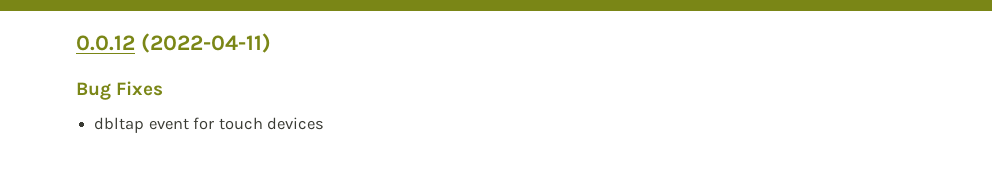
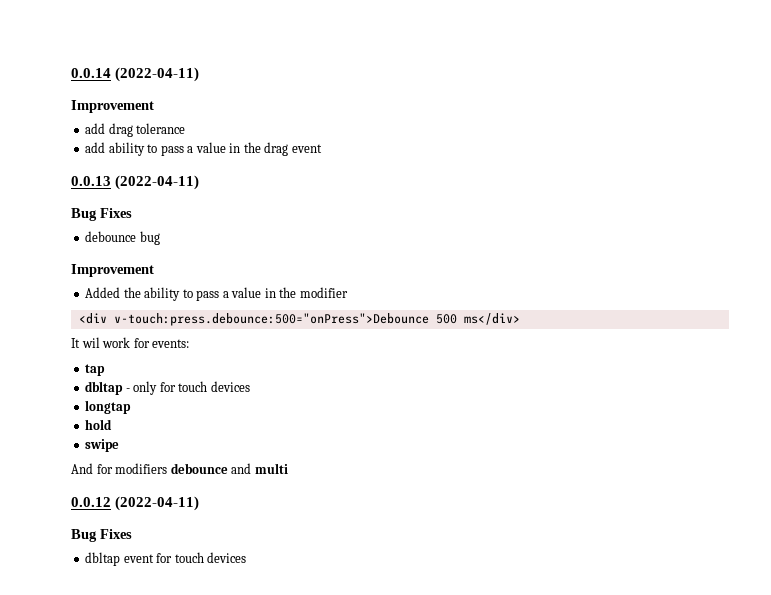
(76, 43) none -> [71,67,200,82] [71,100,154,113] [85,123,186,137] [85,142,322,156] [71,175,200,190] [71,208,132,221] [85,231,160,245] [71,264,154,277] [85,287,348,301] [78,313,520,326] [71,337,190,348] [85,364,106,376] [85,381,250,395] [85,400,132,414] [85,419,113,430] [85,439,120,452] [71,463,288,474] 0.0.14 (2022-04-11) // Improvement // add drag tolerance // add ability to pass a value in the drag event // 0.0.13 (2022-04-11) // Bug Fixes // debounce bug // Improvement // Added the ability to pass a value in the modifier // <div v-touch:press.debounce:500="onPress">Debounce 500 ms</div> // It wil work for events: // tap // dbltap - only for touch devices // longtap // hold // swipe // And for modifiers debounce and multi //

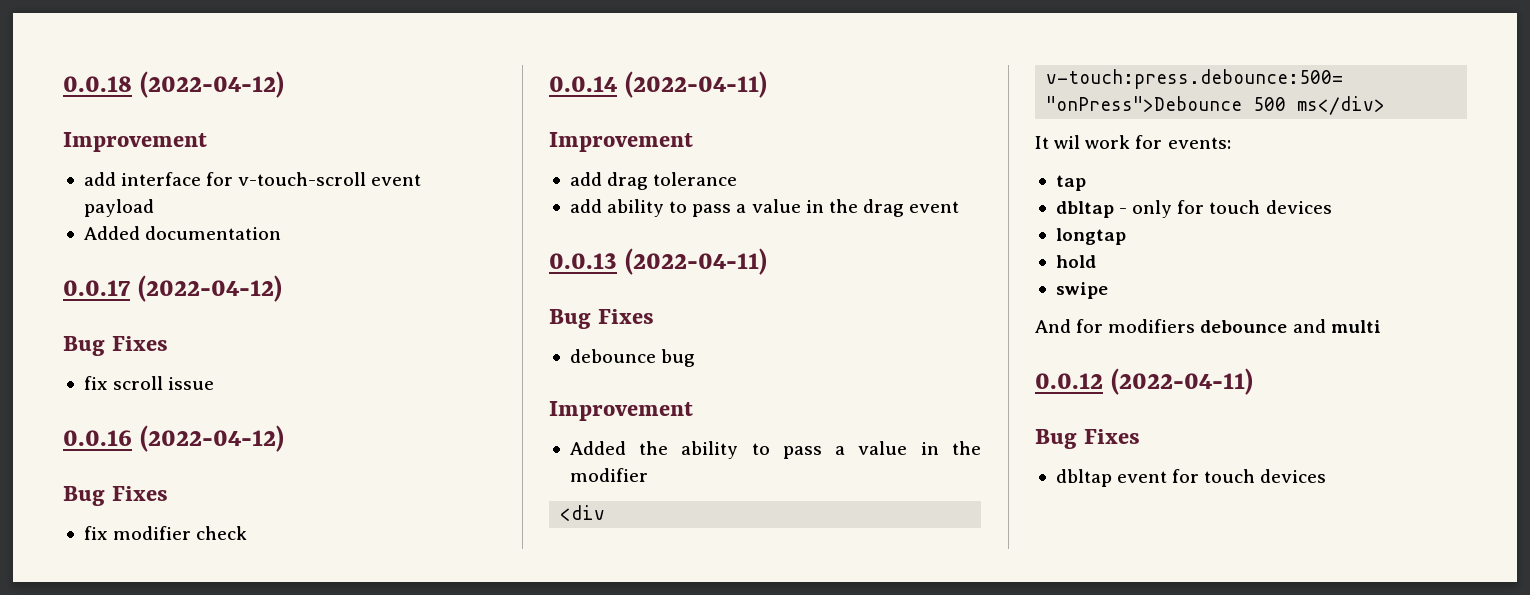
(71, 73) none -> [63,71,284,98] [63,132,207,152] [83,172,422,186] [83,199,154,217] [83,226,282,240] [63,275,282,302] [63,336,169,356] [83,376,215,390] [63,425,284,452] [63,486,169,506] [83,526,248,540] 0.0.18 (2022-04-12) // Improvement // add interface for v-touch-scroll event payload // Added documentation // 0.0.17 (2022-04-12) // Bug Fixes // fix scroll issue // 0.0.16 (2022-04-12) // Bug Fixes // fix modifier check //

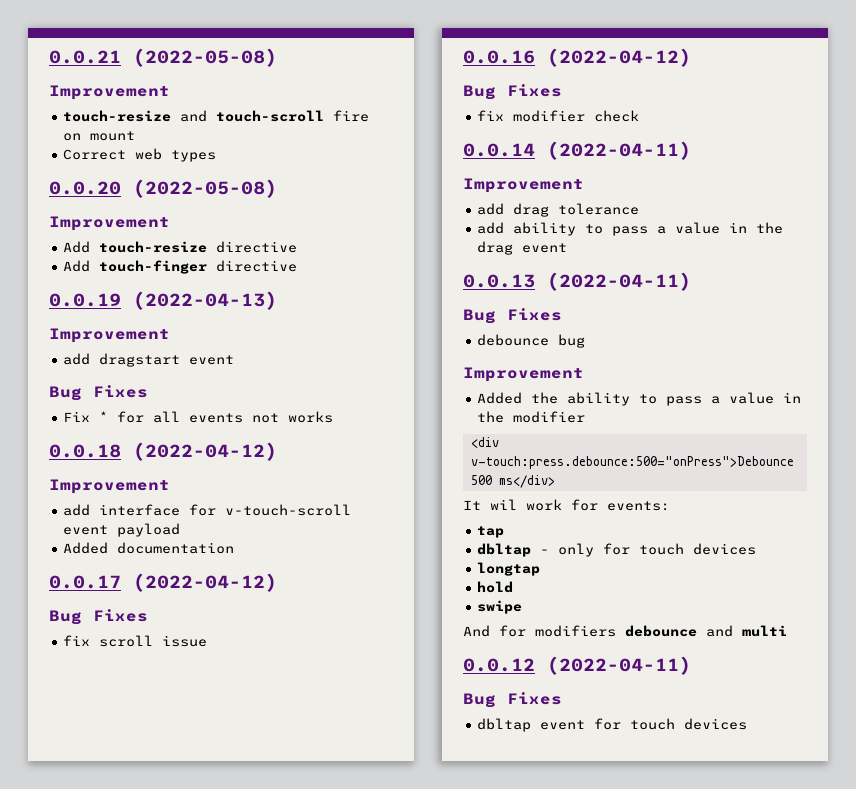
(63, 84) none -> [49,48,277,67] [49,85,170,100] [63,110,370,122] [63,131,136,141] [63,148,217,162] [49,179,277,198] [49,216,170,231] [63,241,298,253] [63,260,298,274] [49,291,277,310] [49,328,170,343] [63,353,235,367] [49,385,148,401] [63,411,334,423] 0.0.21 (2022-05-08) // Improvement // touch-resize and touch-scroll fire on mount // Correct web types // 0.0.20 (2022-05-08) // Improvement // Add touch-resize directive // Add touch-finger directive // 0.0.19 (2022-04-13) // Improvement // add dragstart event // Bug Fixes // Fix * for all events not works //

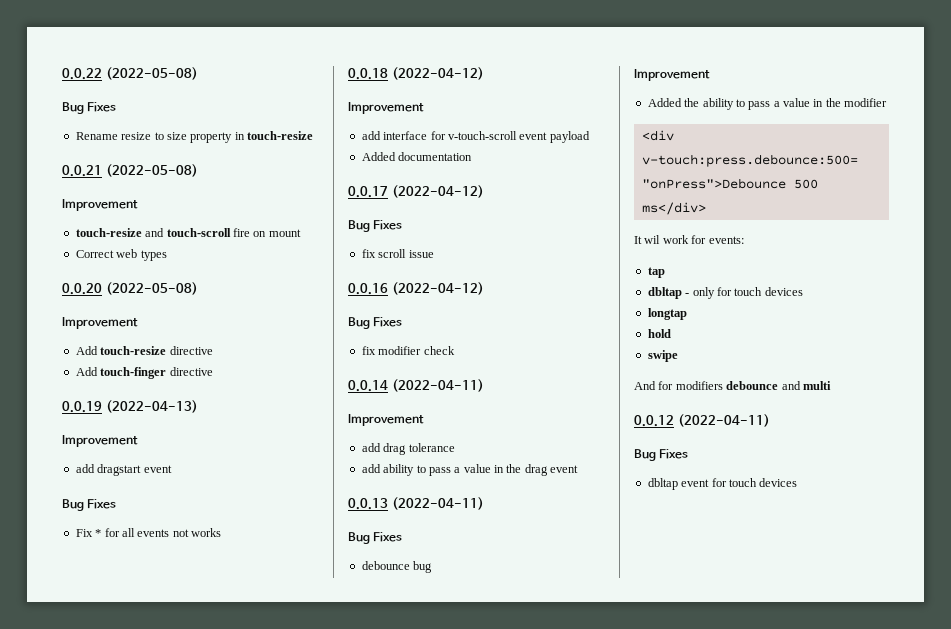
(49, 57) none -> [62,67,198,80] [62,102,117,114] [75,131,313,143] 0.0.22 (2022-05-08) // Bug Fixes // Rename resize to size property in touch-resize //

